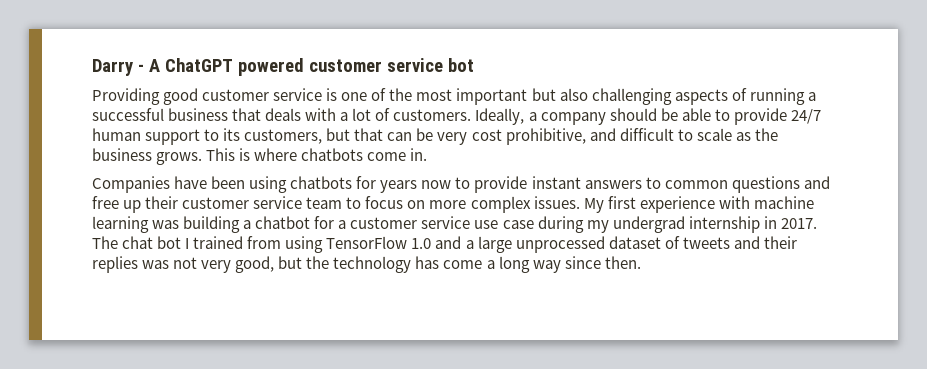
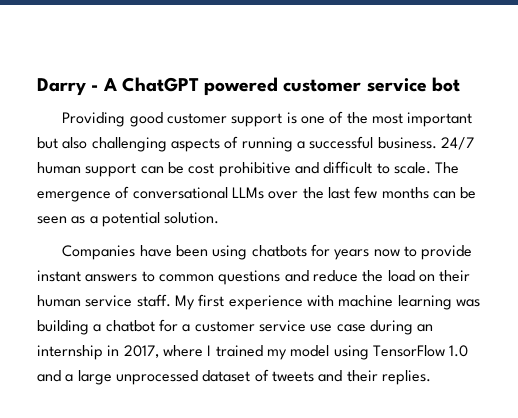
[273,88,323,101] service -> [231,113,283,127] support
[168,108,821,125] [92,128,778,145] [92,148,428,165] business that deals with a lot of customers. Ideally, a company should be able to provide 24/7 human support to its customers, but that can be very cost prohibitive, and difficult to scale as the business grows. This is where chatbots come in. -> [377,137,474,150] [37,161,460,177] [37,186,477,202] [37,212,220,227] business. 24/7 human support can be cost prohibitive and difficult to scale. The emergence of conversational LLMs over the last few months can be seen as a potential solution.
[92,196,580,213] free up their customer service team to focus on more complex issues. -> [312,270,471,282] [37,294,171,307] reduce the load on their human service staff.
[586,216,817,233] [92,236,282,249] my undergrad internship in 2017. The chat bot I trained from -> [417,324,434,332] [37,345,330,360] an internship in 2017, where I trained my model
[92,256,641,273] replies was not very good, but the technology has come a long way since then. -> [381,370,431,385] replies.

